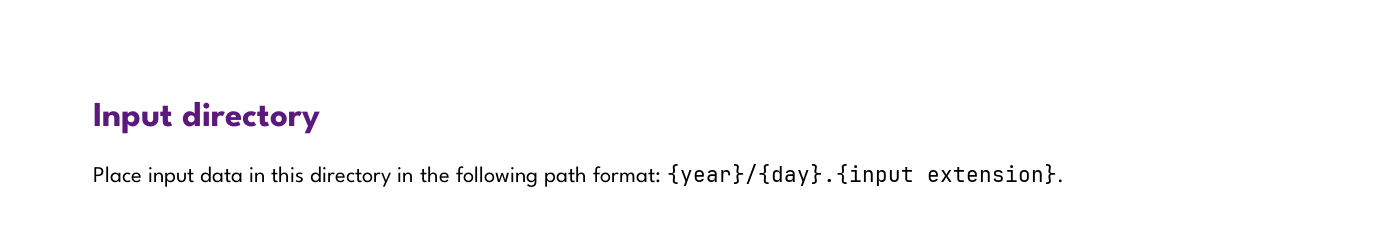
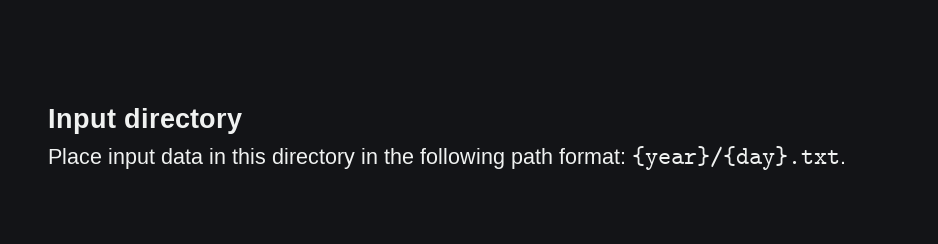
[666,164,1064,186] {year}/{day}.{input extension}. -> [632,146,846,170] {year}/{day}.txt.

